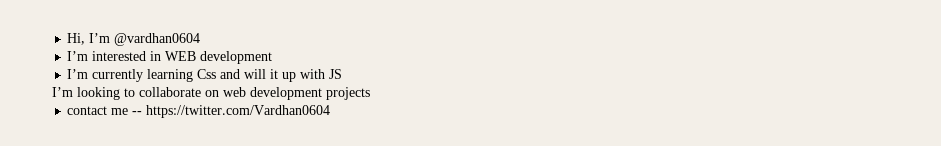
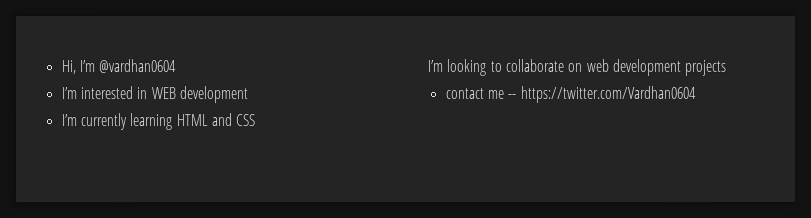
[197,69,343,82] Css and will it up with JS -> [176,113,257,127] HTML and CSS

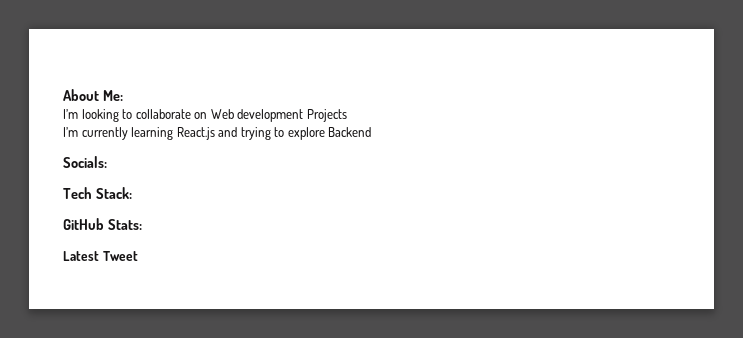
[60,59,177,75] [60,86,248,104] [61,113,257,131] Hi, I’m @vardhan0604 // I’m interested in WEB development // I’m currently learning HTML and CSS -> [63,89,123,101] About Me:
[585,58,727,76] [444,85,696,103] web development projects // contact me -- https://twitter.com/Vardhan0604 -> [210,109,347,122] [63,127,372,140] [63,156,107,168] [63,187,132,199] [63,218,142,230] [63,251,138,261] Web development Projects // I’m currently learning React.js and trying to explore Backend // Socials: // Tech Stack: // GitHub Stats: // Latest Tweet

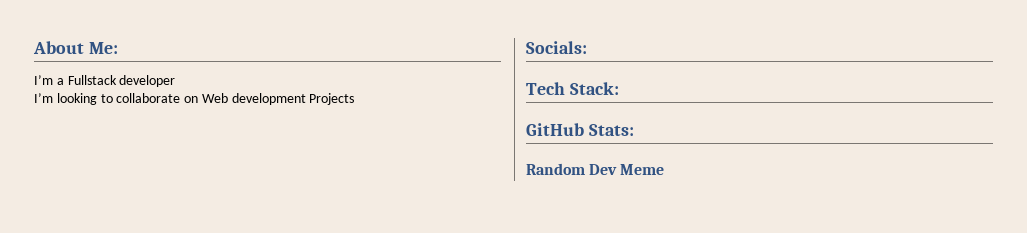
(123, 95) none -> [34,75,176,87] // I’m a Fullstack developer
[63,127,372,140] // I’m currently learning React.js and trying to explore Backend -> (355, 99) none
[63,251,138,261] Latest Tweet -> [526,163,665,175] Random Dev Meme

